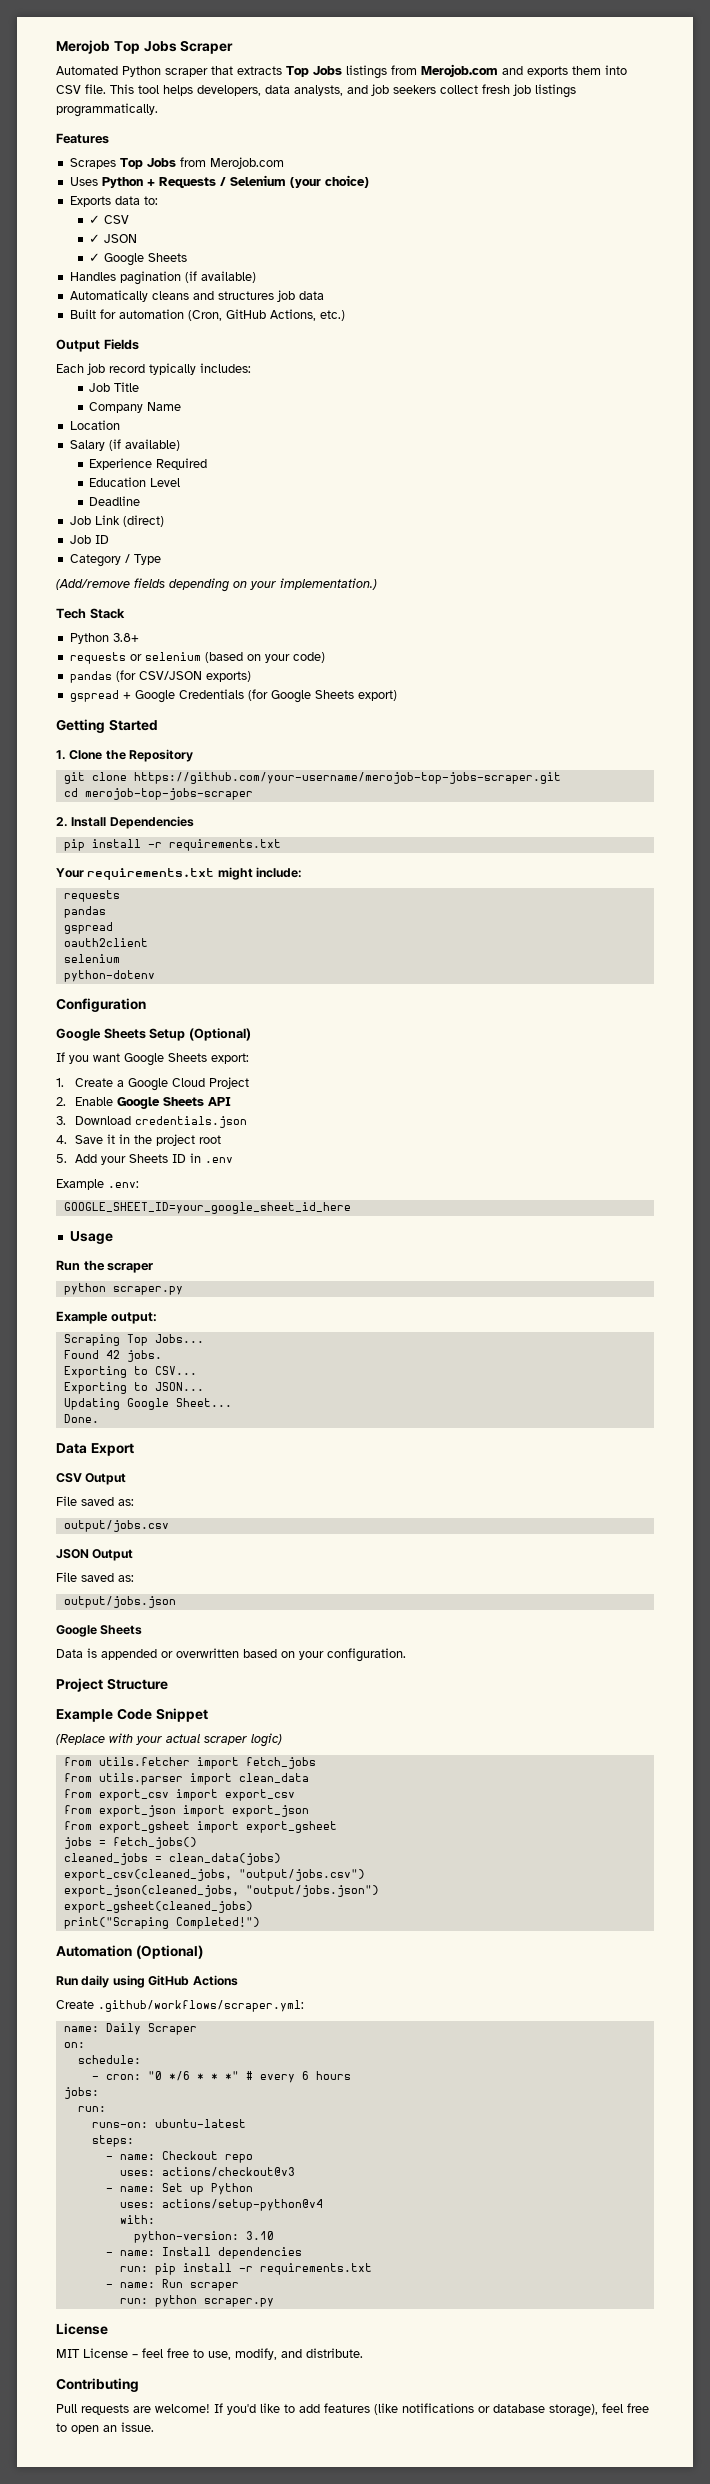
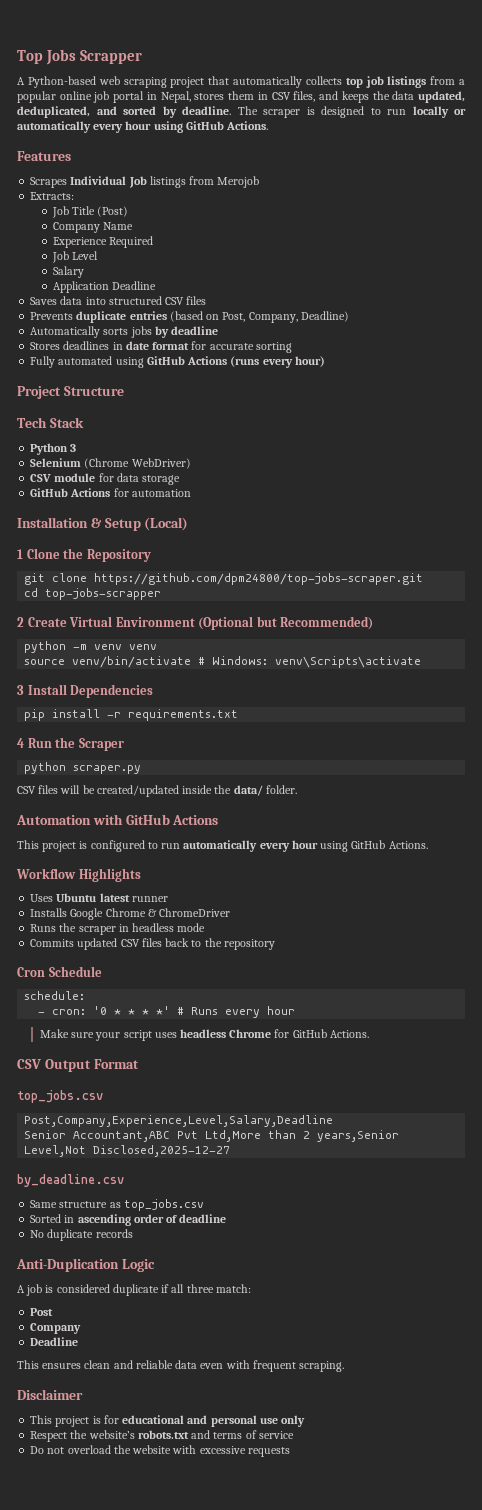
[56,40,234,54] [56,64,627,79] [56,84,576,98] [56,103,158,117] [56,133,109,144] [69,157,284,169] [69,175,369,188] [69,196,158,207] [89,215,130,224] [89,234,138,243] [89,253,188,266] [69,271,256,285] [69,290,324,302] [69,309,345,321] [56,339,139,352] [56,363,251,375] Merojob Top Jobs Scraper // Automated Python scraper that extracts Top Jobs listings from Merojob.com and exports them into CSV file. This tool helps developers, data analysts, and job seekers collect fresh job listings programmatically. // Features // Scrapes Top Jobs from Merojob.com // Uses Python + Requests / Selenium (your choice) // Exports data to: // ✓ CSV // ✓ JSON // ✓ Google Sheets // Handles pagination (if available) // Automatically cleans and structures job data // Built for automation (Cron, GitHub Actions, etc.) // Output Fields // Each job record typically includes: -> [17,49,143,65] [17,76,465,88] [17,91,465,103] [17,106,466,118] [17,121,269,133] [17,151,71,161] [30,176,260,188] [30,192,75,200] Top Jobs Scrapper // A Python-based web scraping project that automatically collects top job listings from a popular online job portal in Nepal, stores them in CSV files, and keeps the data updated, deduplicated, and sorted by deadline. The scraper is designed to run locally or automatically every hour using GitHub Actions. // Features // Scrapes Individual Job listings from Merojob // Extracts:
(140, 387) none -> [97,206,129,217] (Post)
[69,420,120,430] [69,439,180,451] // Location // Salary (if available) -> (134, 226) none
[89,477,147,487] Education -> [51,251,69,263] Job
[89,496,141,506] [69,515,164,527] [69,535,109,544] [69,554,161,567] [56,578,377,592] [56,608,125,619] [69,633,139,644] [69,652,325,664] [69,670,251,683] [69,689,397,703] [56,719,158,733] [56,750,66,760] Deadline // Job Link (direct) // Job ID // Category / Type // (Add/remove fields depending on your implementation.) // Tech Stack // Python 3.8+ // requests or selenium (based on your code) // pandas (for CSV/JSON exports) // gspread + Google Credentials (for Google Sheets export) // Getting Started // 1. -> [52,266,84,278] [52,281,157,293] [30,296,207,305] [30,311,349,323] [30,326,219,338] [30,341,292,353] [30,356,325,368] [17,386,124,399] [17,417,84,428] [30,443,77,455] [30,458,191,469] [30,473,181,485] [30,488,191,497] [17,517,189,531] [17,549,23,559] Salary // Application Deadline // Saves data into structured CSV files // Prevents duplicate entries (based on Post, Company, Deadline) // Automatically sorts jobs by deadline // Stores deadlines in date format for accurate sorting // Fully automated using GitHub Actions (runs every hour) // Project Structure // Tech Stack // Python 3 // Selenium (Chrome WebDriver) // CSV module for data storage // GitHub Actions for automation // Installation & Setup (Local) // 1
[133,772,561,784] https://github.com/your-username/merojob-top-jobs-scraper.git -> [94,573,424,585] https://github.com/dpm24800/top-jobs-scraper.git
[84,788,253,800] [56,817,68,827] merojob-top-jobs-scraper // 2. -> [45,588,162,600] [17,616,374,630] [24,641,158,653] [24,656,422,668] [17,685,24,695] top-jobs-scrapper // 2 Create Virtual Environment (Optional but Recommended) // python -m venv venv // source venv/bin/activate # Windows: venv\Scripts\activate // 3
[56,867,303,880] [63,890,120,902] [63,906,106,918] [63,922,113,934] [63,938,148,947] [63,954,120,963] [63,970,155,982] [56,998,146,1012] [56,1028,251,1041] [56,1052,249,1066] [56,1077,250,1091] [56,1097,232,1109] [56,1116,248,1128] [56,1134,222,1146] [56,1153,234,1165] [56,1179,139,1190] [63,1202,351,1214] [69,1231,113,1244] Your requirements.txt might include: // requests // pandas // gspread // oauth2client // selenium // python-dotenv // Configuration // Google Sheets Setup (Optional) // If you want Google Sheets export: // 1. Create a Google Cloud Project // 2. Enable Google Sheets API // 3. Download credentials.json // 4. Save it in the project root // 5. Add your Sheets ID in .env // Example .env: // GOOGLE_SHEET_ID=your_google_sheet_id_here // Usage // -> [17,738,24,748] 4
[107,1263,154,1273] [63,1283,183,1295] [56,1311,157,1324] [63,1334,204,1346] [63,1350,162,1362] [63,1366,197,1378] [63,1382,204,1394] [63,1398,232,1410] [63,1414,99,1423] [56,1443,134,1456] [56,1473,127,1485] [56,1496,134,1506] [63,1520,169,1532] [56,1549,134,1561] [56,1572,134,1582] [63,1596,176,1608] [56,1625,143,1637] [56,1648,406,1662] [56,1678,168,1692] [56,1708,208,1722] [56,1733,282,1747] [63,1757,316,1769] [63,1773,309,1785] [63,1789,295,1801] [63,1805,309,1817] [63,1821,337,1833] [63,1837,197,1849] [63,1853,281,1865] [63,1869,365,1881] [63,1885,379,1897] [63,1901,253,1913] [63,1917,260,1929] [56,1945,203,1959] [56,1975,238,1988] [56,2000,304,2012] [63,2023,197,2035] [63,2042,85,2048] [77,2055,141,2064] [91,2071,351,2083] [63,2087,99,2099] [77,2106,106,2112] [91,2119,246,2128] [91,2135,134,2147] [105,2151,253,2163] [119,2167,295,2177] [105,2183,253,2195] [119,2199,323,2211] [119,2215,155,2224] [133,2231,274,2243] [105,2247,302,2259] [119,2263,372,2275] [105,2279,239,2291] [119,2295,274,2307] [56,2323,108,2335] [56,2348,363,2360] [56,2378,139,2392] [56,2403,649,2417] [56,2422,154,2434] scraper // python scraper.py // Example output: // Scraping Top Jobs... // Found 42 jobs. // Exporting to CSV... // Exporting to JSON... // Updating Google Sheet... // Done. // Data Export // CSV Output // File saved as: // output/jobs.csv // JSON Output // File saved as: // output/jobs.json // Google Sheets // Data is appended or overwritten based on your configuration. // Project Structure // Example Code Snippet // (Replace with your actual scraper logic) // from utils.fetcher import fetch_jobs // from utils.parser import clean_data // from export_csv import export_csv // from export_json import export_json // from export_gsheet import export_gsheet // jobs = fetch_jobs() // cleaned_jobs = clean_data(jobs) // export_csv(cleaned_jobs, "output/jobs.csv") // export_json(cleaned_jobs, "output/jobs.json") // export_gsheet(cleaned_jobs) // print("Scraping Completed!") // Automation (Optional) // Run daily using GitHub Actions // Create .github/workflows/scraper.yml: // name: Daily Scraper // on: // schedule: // - cron: "0 */6 * * *" # every 6 hours // jobs: // run: // runs-on: ubuntu-latest // steps: // - name: Checkout repo // uses: actions/checkout@v3 // - name: Set up Python // uses: actions/setup-python@v4 // with: // python-version: 3.10 // - name: Install dependencies // run: pip install -r requirements.txt // - name: Run scraper // run: python scraper.py // License // MIT License – feel free to use, modify, and distribute. // Contributing // Pull requests are welcome! If you'd like to add features (like notifications or database storage), feel free to open an issue. -> [78,738,124,751] [24,762,142,774] [17,785,297,797] [16,814,219,825] [17,840,428,852] [16,868,141,882] [30,893,168,902] [30,908,231,920] [30,923,206,935] [30,938,275,950] [17,966,102,977] [24,991,86,1000] [38,1006,296,1018] [39,1029,369,1041] [17,1059,139,1072] [17,1090,103,1103] [24,1115,334,1127] [24,1130,400,1142] [24,1145,231,1157] [17,1174,124,1187] [30,1199,204,1211] [30,1214,227,1226] [30,1229,133,1241] [16,1258,155,1272] [17,1284,251,1296] [30,1308,54,1316] [30,1323,82,1334] [30,1337,79,1346] [17,1360,345,1372] [17,1389,83,1400] [30,1415,306,1427] [30,1430,294,1442] [30,1445,290,1457] Scraper // python scraper.py // CSV files will be created/updated inside the data/ folder. // Automation with GitHub Actions // This project is configured to run automatically every hour using GitHub Actions. // Workflow Highlights // Uses Ubuntu latest runner // Installs Google Chrome & ChromeDriver // Runs the scraper in headless mode // Commits updated CSV files back to the repository // Cron Schedule // schedule: // - cron: '0 * * * *' # Runs every hour // Make sure your script uses headless Chrome for GitHub Actions. // CSV Output Format // top_jobs.csv // Post,Company,Experience,Level,Salary,Deadline // Senior Accountant,ABC Pvt Ltd,More than 2 years,Senior Level,Not Disclosed,2025-12-27 // by_deadline.csv // Same structure as top_jobs.csv // Sorted in ascending order of deadline // No duplicate records // Anti-Duplication Logic // A job is considered duplicate if all three match: // Post // Company // Deadline // This ensures clean and reliable data even with frequent scraping. // Disclaimer // This project is for educational and personal use only // Respect the website’s robots.txt and terms of service // Do not overload the website with excessive requests

